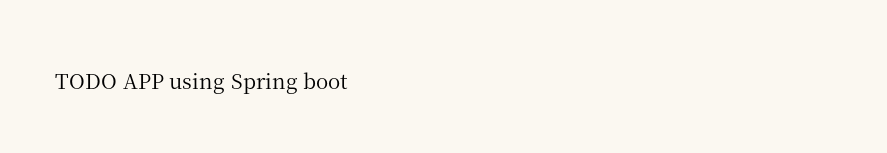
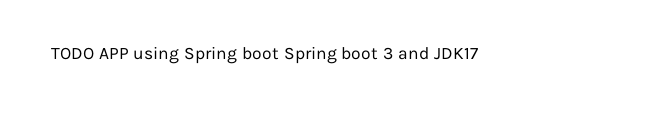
(349, 80) none -> [283,46,478,64] Spring boot 3 and JDK17

